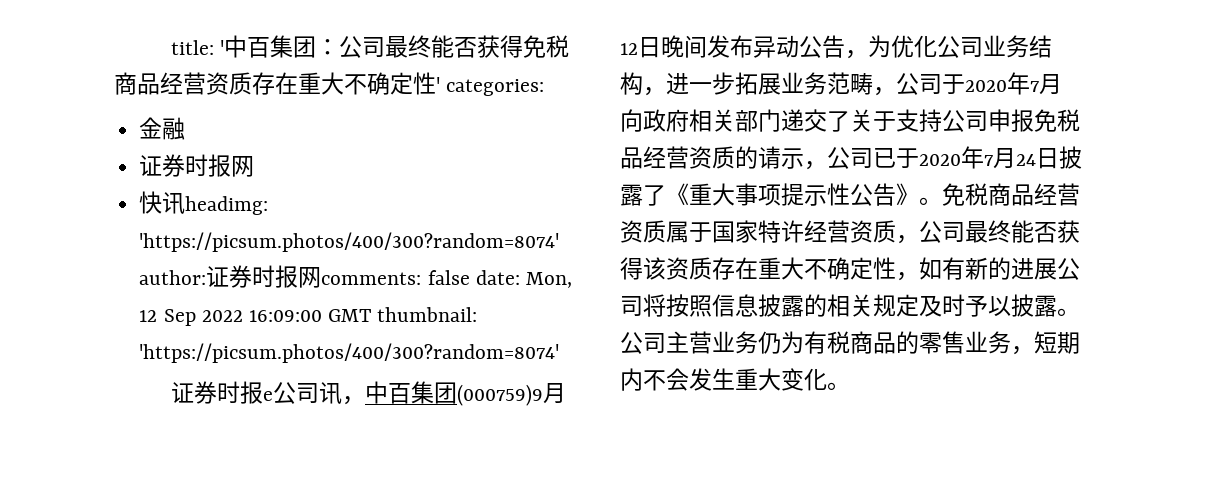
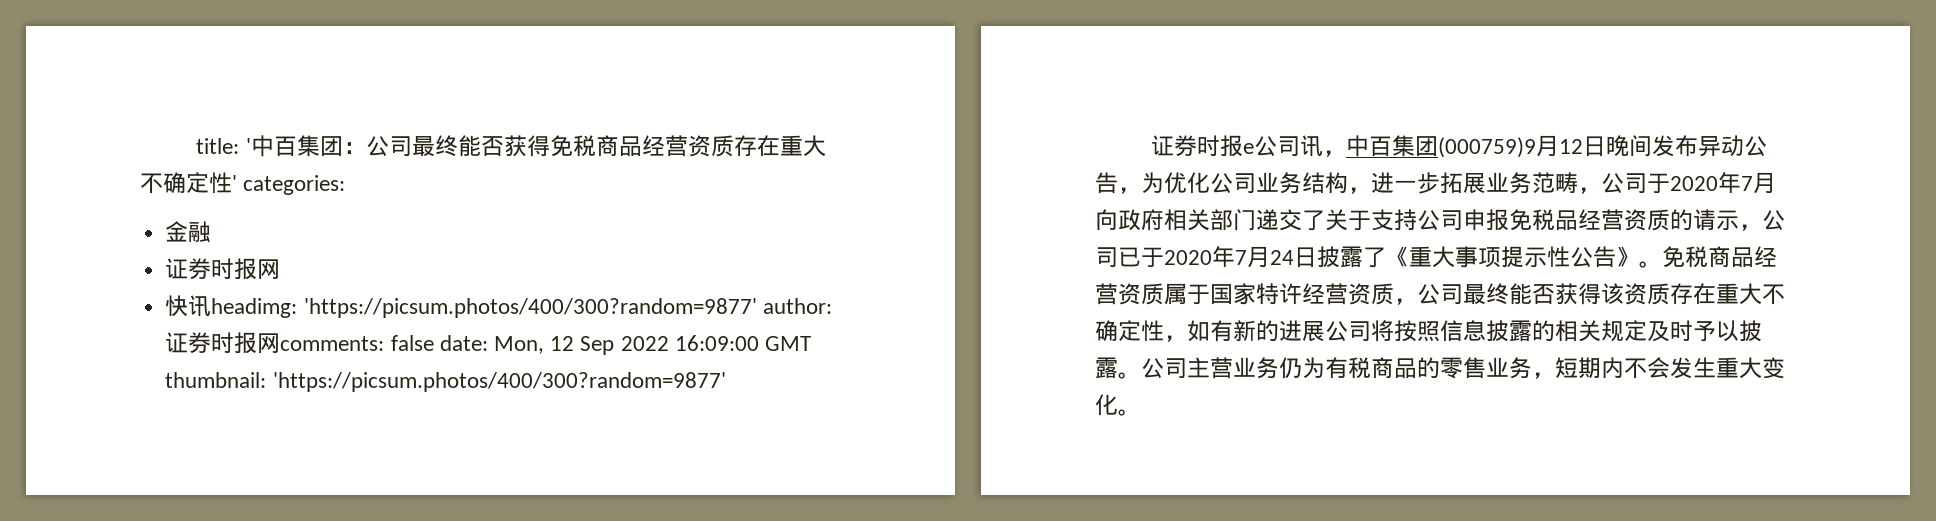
[139,232,560,252] 'https://picsum.photos/400/300?random=8074' -> [303,298,757,318] 'https://picsum.photos/400/300?random=9877'
[139,343,560,363] 'https://picsum.photos/400/300?random=8074' -> [272,372,726,392] 'https://picsum.photos/400/300?random=9877'

